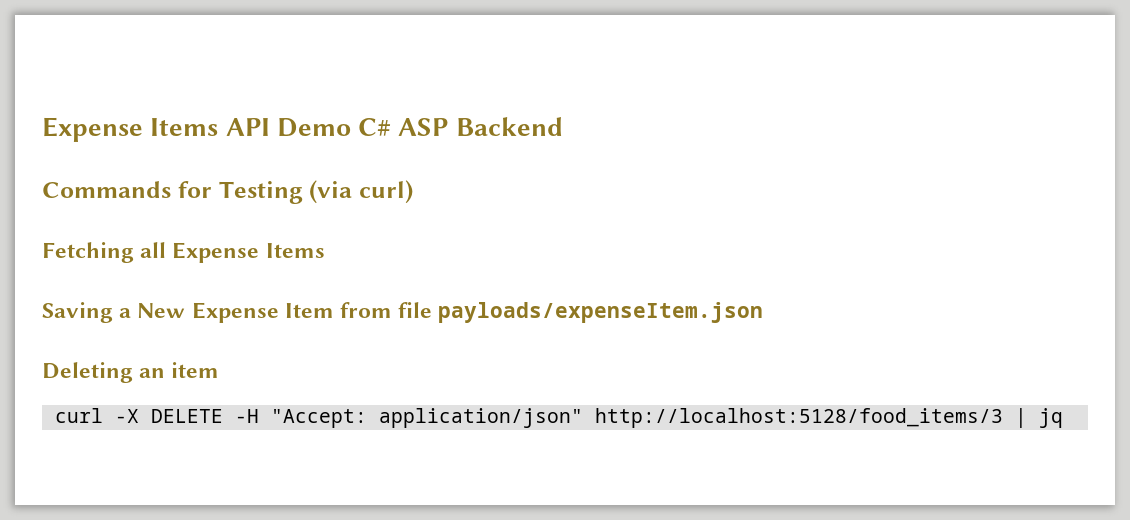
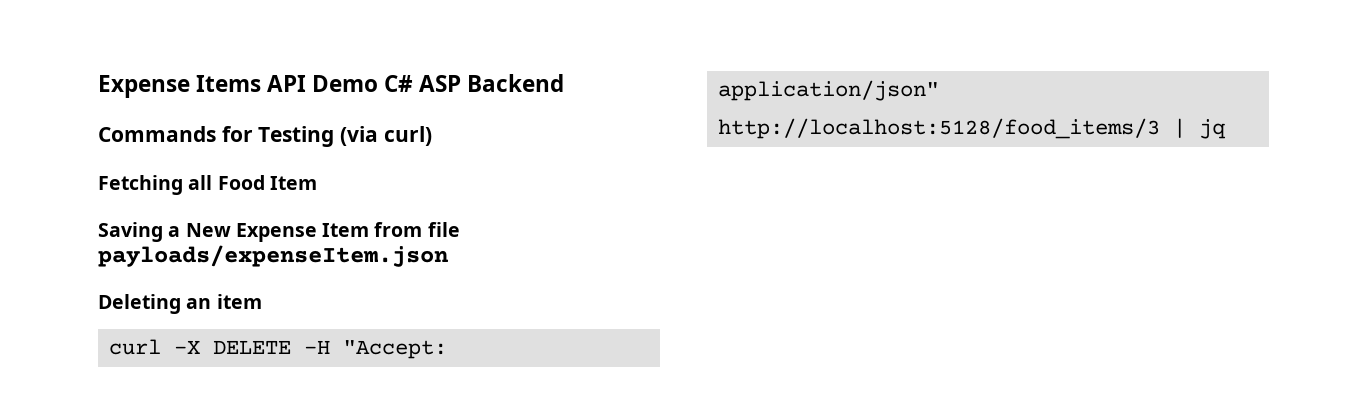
[172,242,325,263] Expense Items -> [217,175,317,190] Food Item

